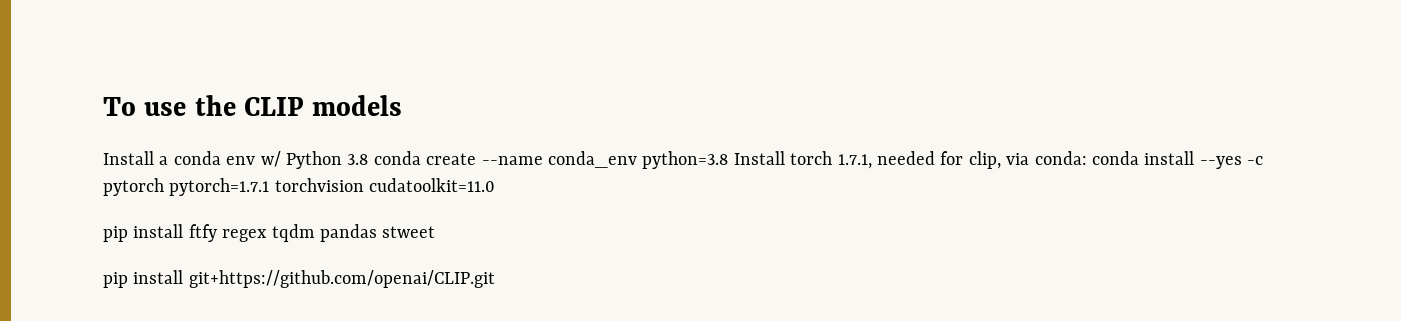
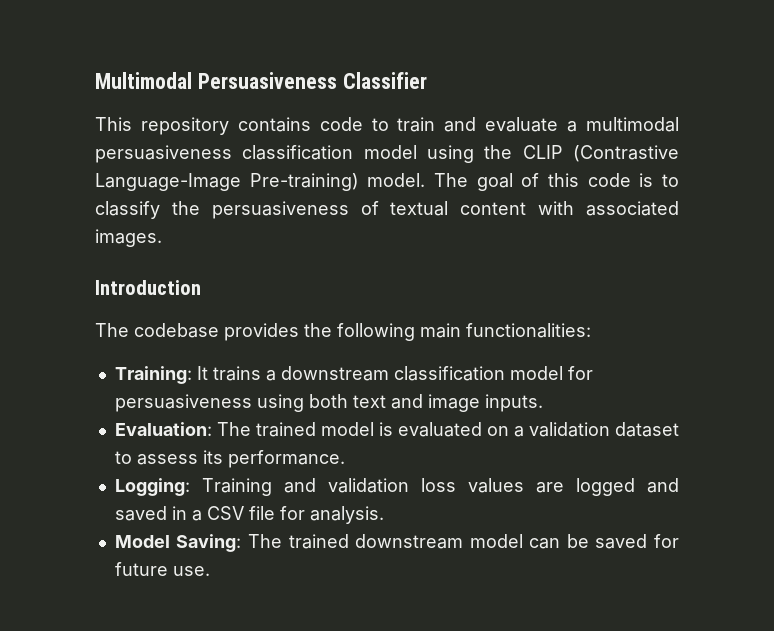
[103,95,403,116] [103,151,1264,169] [103,178,496,196] [103,224,436,242] [103,270,495,288] To use the CLIP models // Install a conda env w/ Python 3.8 conda create --name conda_env python=3.8 Install torch 1.7.1, needed for clip, via conda: conda install --yes -c pytorch pytorch=1.7.1 torchvision cudatoolkit=11.0 // pip install ftfy regex tqdm pandas stweet // pip install git+https://github.com/openai/CLIP.git -> [95,72,427,89] [95,117,680,135] [95,145,679,163] [95,173,679,191] [95,201,679,219] [95,229,162,247] [95,280,201,295] [95,323,591,341] [114,366,593,384] [114,394,543,412] [114,422,680,437] [114,450,345,468] [114,478,679,496] [114,506,384,524] [114,534,679,552] [114,562,210,576] Multimodal Persuasiveness Classifier // This repository contains code to train and evaluate a multimodal persuasiveness classification model using the CLIP (Contrastive Language-Image Pre-training) model. The goal of this code is to classify the persuasiveness of textual content with associated images. // Introduction // The codebase provides the following main functionalities: // Training: It trains a downstream classification model for persuasiveness using both text and image inputs. // Evaluation: The trained model is evaluated on a validation dataset to assess its performance. // Logging: Training and validation loss values are logged and saved in a CSV file for analysis. // Model Saving: The trained downstream model can be saved for future use.

